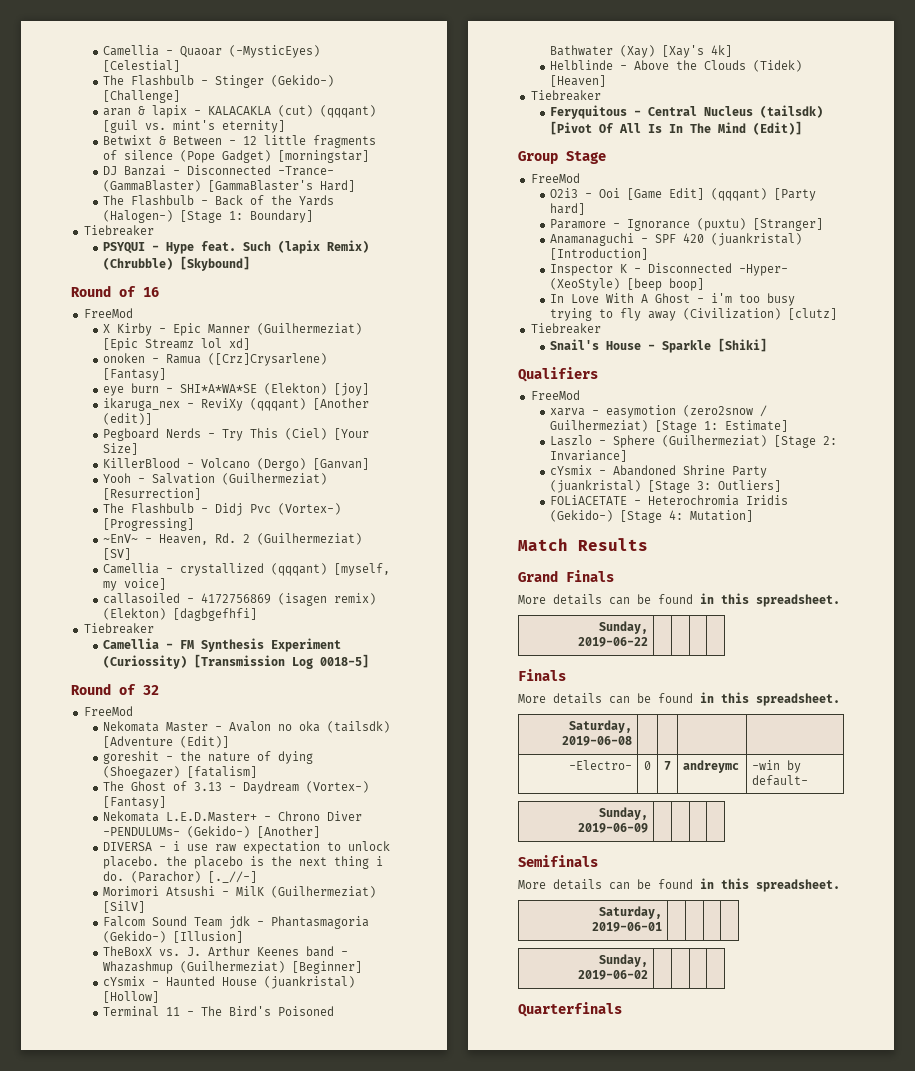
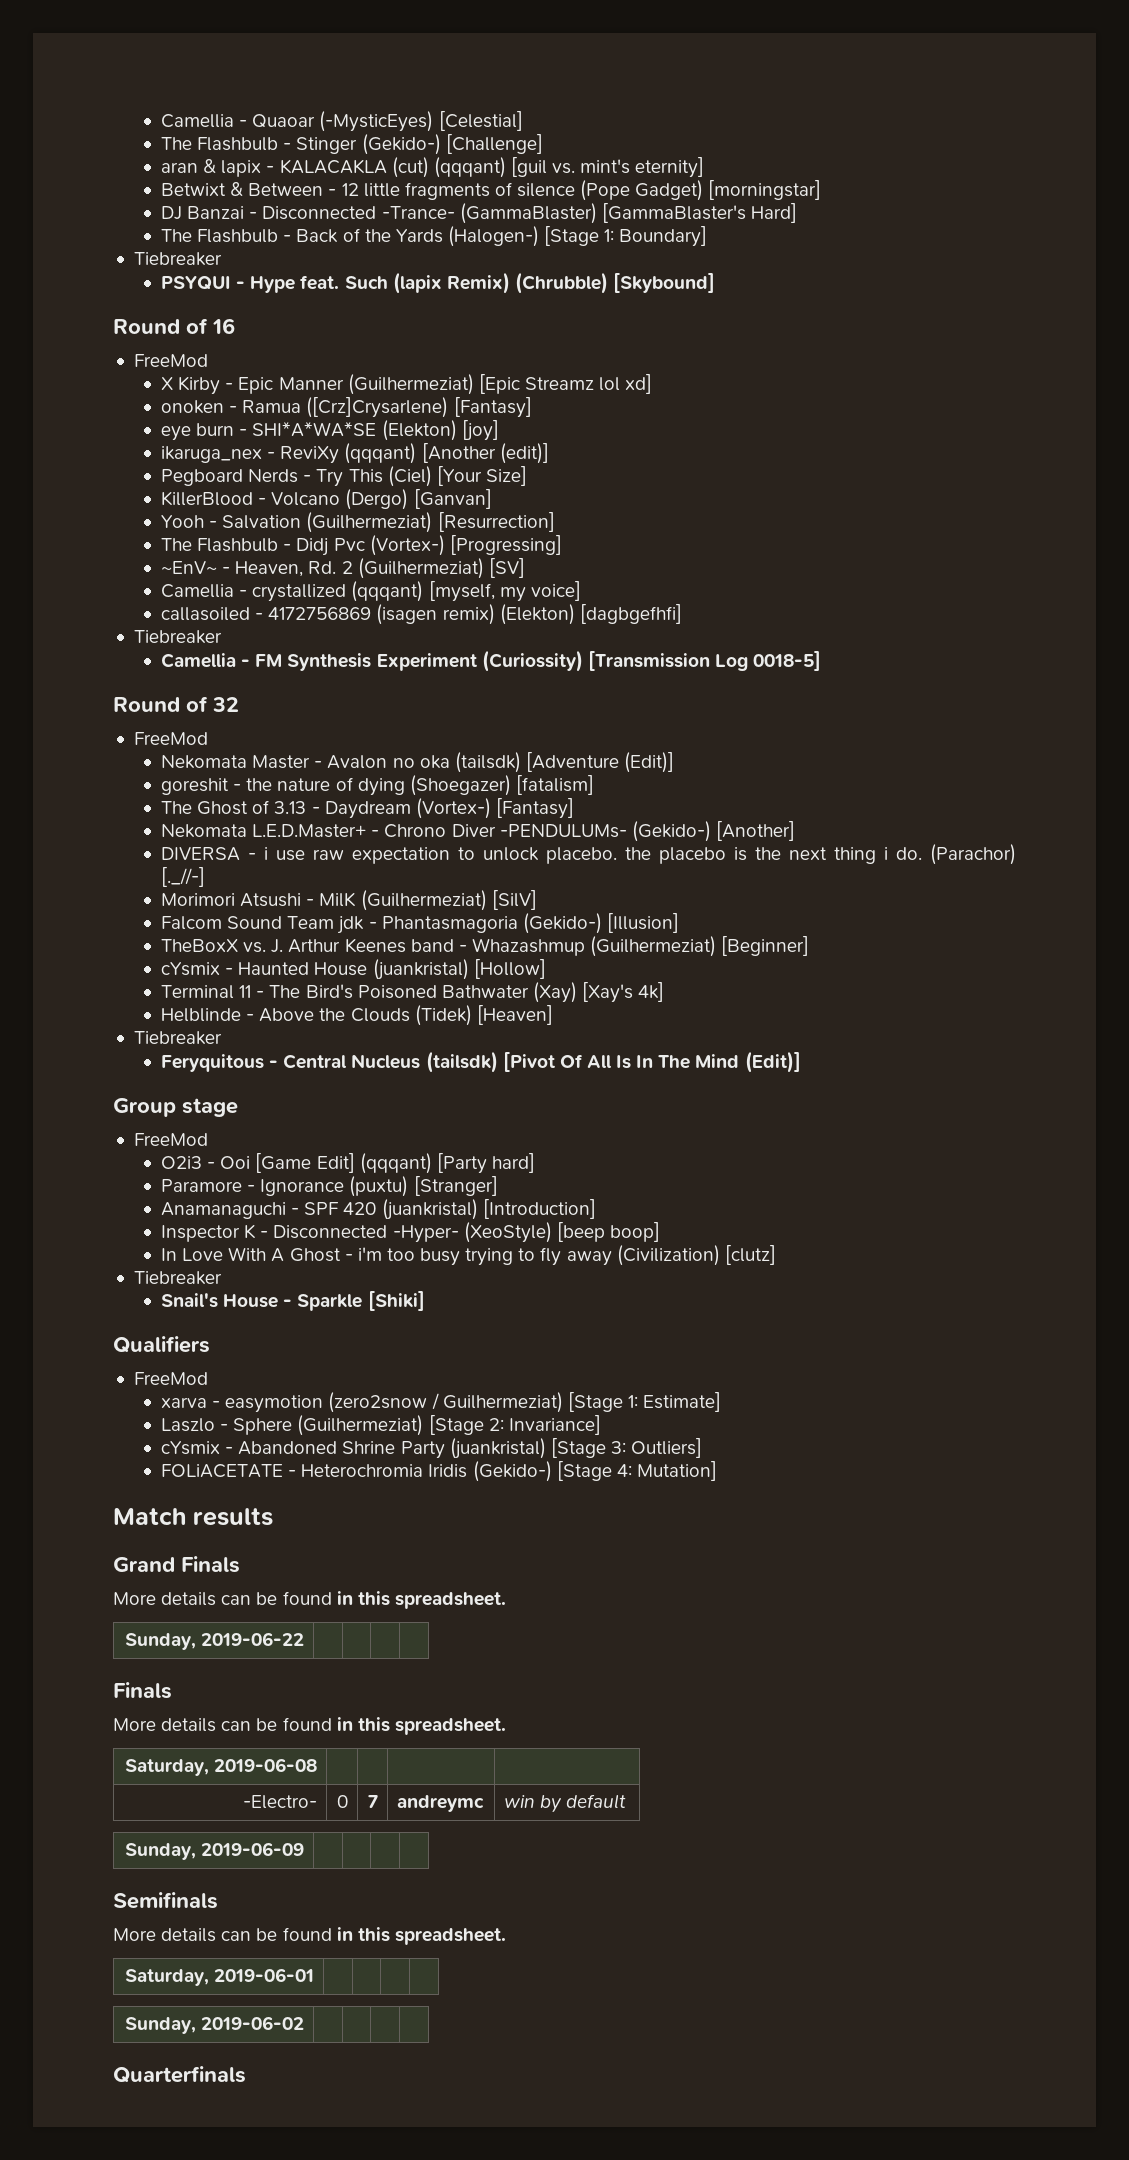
[566,151,606,164] Stage -> [182,1098,238,1117] stage
[578,538,648,551] Results -> [193,1508,273,1526] results
[751,760,801,773] [751,775,808,786] -win by default- -> [503,1794,626,1813] win by default

